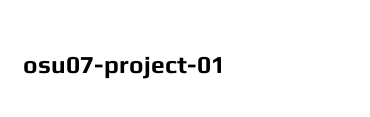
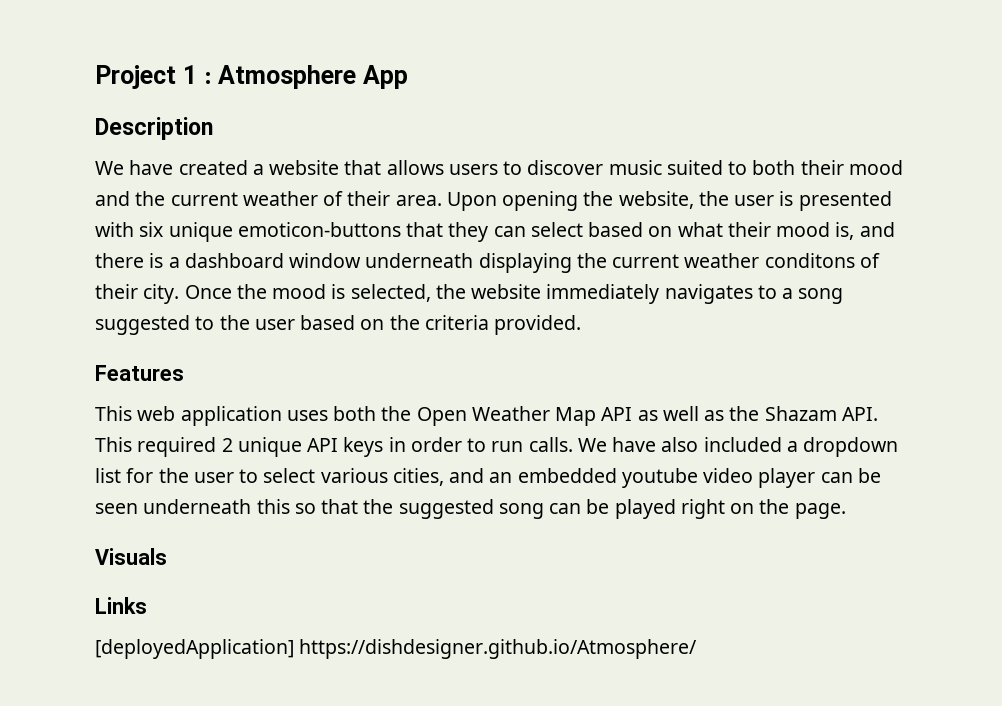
[23,56,225,79] osu07-project-01 -> [95,65,408,89] [95,117,213,140] [95,160,903,175] [95,191,892,211] [95,222,895,242] [95,253,880,273] [95,284,844,304] [95,315,582,335] [95,365,184,381] [95,406,878,426] [95,437,899,457] [95,468,881,488] [95,499,846,519] [95,548,167,565] [95,597,147,614] [95,639,698,659] Project 1 : Atmosphere App // Description // We have created a website that allows users to discover music suited to both their mood and the current weather of their area. Upon opening the website, the user is presented with six unique emoticon-buttons that they can select based on what their mood is, and there is a dashboard window underneath displaying the current weather conditons of their city. Once the mood is selected, the website immediately navigates to a song suggested to the user based on the criteria provided. // Features // This web application uses both the Open Weather Map API as well as the Shazam API. This required 2 unique API keys in order to run calls. We have also included a dropdown list for the user to select various cities, and an embedded youtube video player can be seen underneath this so that the suggested song can be played right on the page. // Visuals // Links // [deployedApplication] https://dishdesigner.github.io/Atmosphere/

